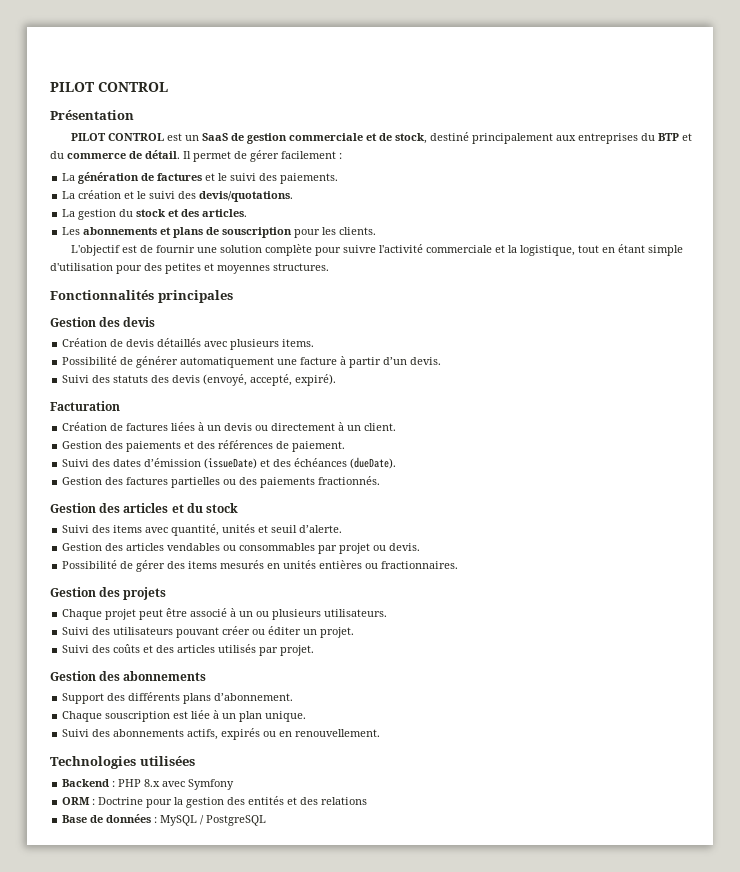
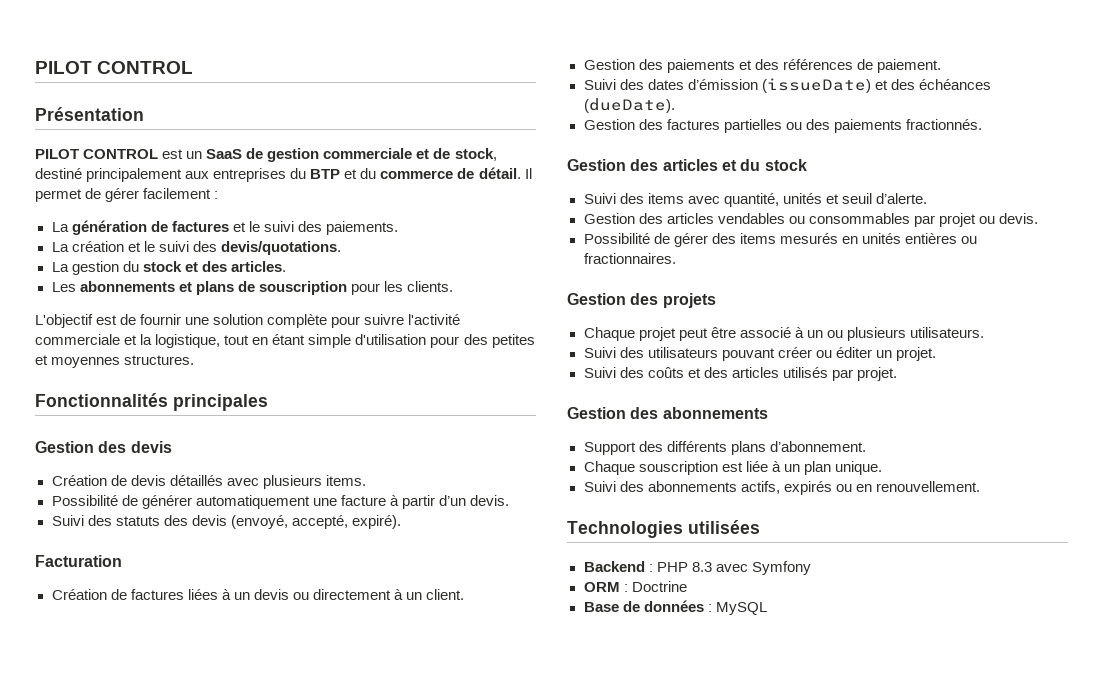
[144,779,161,787] 8.x -> [691,562,712,572] 8.3
[146,796,368,808] pour la gestion des entités et des relations -> (687, 586) none
[200,815,267,826] / PostgreSQL -> (767, 608) none

